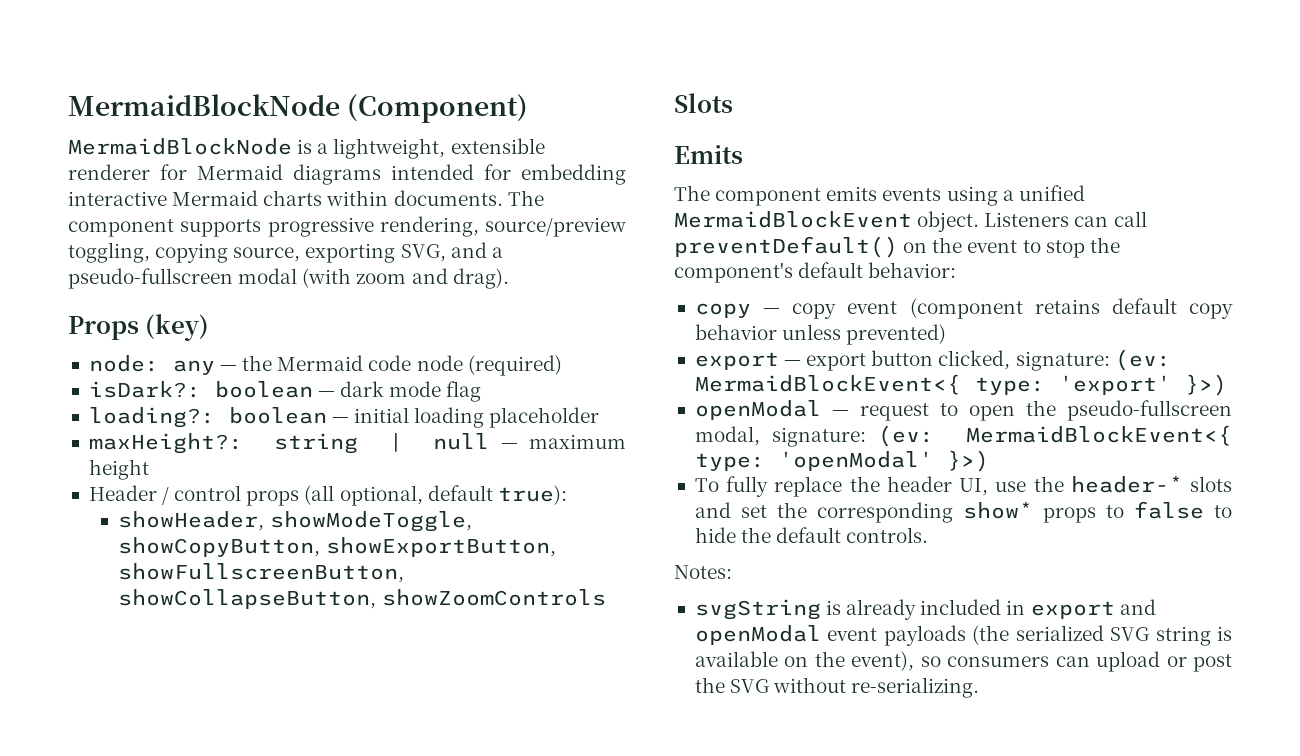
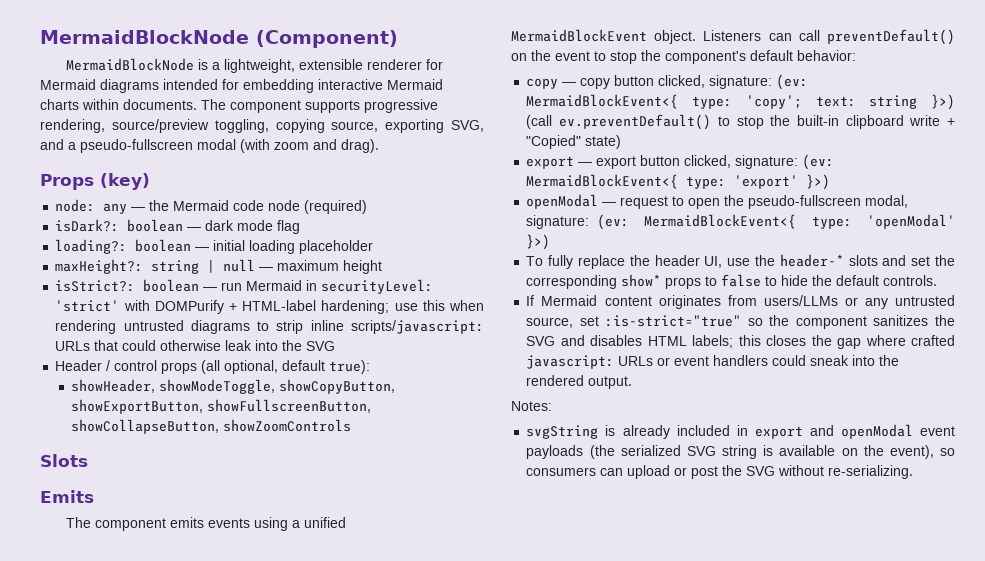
(149, 469) none -> [55,279,434,294] [55,300,484,314] [55,320,484,334] [55,340,336,351] // isStrict?: boolean — run Mermaid in securityLevel: 'strict' with DOMPurify + HTML-label hardening; use this when rendering untrusted diagrams to strip inline scripts/javascript: URLs that could otherwise leak into the SVG
[847,298,1233,319] [694,324,947,345] event (component retains default copy behavior unless prevented) -> [614,74,809,90] [526,94,956,110] [526,114,955,130] [526,135,622,149] button clicked, signature: (ev: MermaidBlockEvent<{ type: 'copy'; text: string }>) (call ev.preventDefault() to stop the built-in clipboard write + "Copied" state)
(929, 535) none -> [526,295,955,309] [526,315,955,329] [526,335,955,349] [526,355,900,369] [526,375,633,389] // If Mermaid content originates from users/LLMs or any untrusted source, set :is-strict="true" so the component sanitizes the SVG and disables HTML labels; this closes the gap where crafted javascript: URLs or event handlers could sneak into the rendered output.

